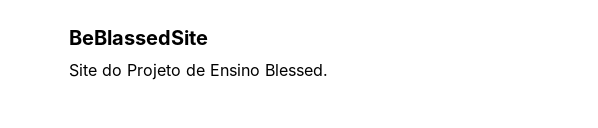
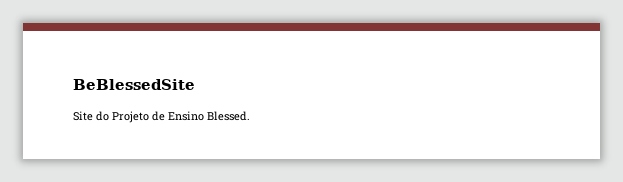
[69,30,208,45] BeBlassedSite -> [73,79,195,90] BeBlessedSite

